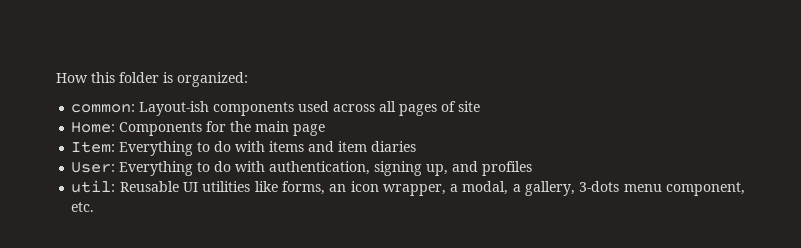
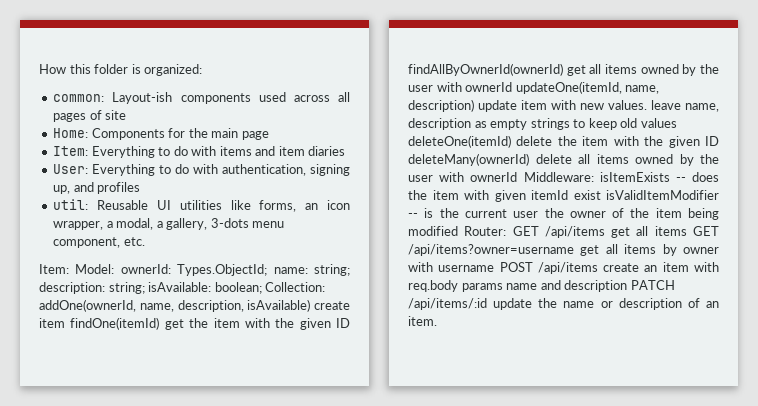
(95, 207) none -> [39,264,350,276] [39,282,326,294] [39,299,350,312] [39,317,350,330] [408,63,719,76] [408,81,660,94] [408,99,719,112] [408,118,677,130] [408,135,719,148] [408,153,719,166] [408,172,719,182] [408,190,719,202] [408,208,719,220] [408,226,719,238] [408,244,719,256] [408,262,719,274] [408,280,675,292] [408,298,719,310] [408,316,437,326] // Item: Model: ownerId: Types.ObjectId; name: string; description: string; isAvailable: boolean; Collection: addOne(ownerId, name, description, isAvailable) create item findOne(itemId) get the item with the given ID findAllByOwnerId(ownerId) get all items owned by the user with ownerId updateOne(itemId, name, description) update item with new values. leave name, description as empty strings to keep old values deleteOne(itemId) delete the item with the given ID deleteMany(ownerId) delete all items owned by the user with ownerId Middleware: isItemExists -- does the item with given itemId exist isValidItemModifier -- is the current user the owner of the item being modified Router: GET /api/items get all items GET /api/items?owner=username get all items by owner with username POST /api/items create an item with req.body params name and description PATCH /api/items/:id update the name or description of an item.

